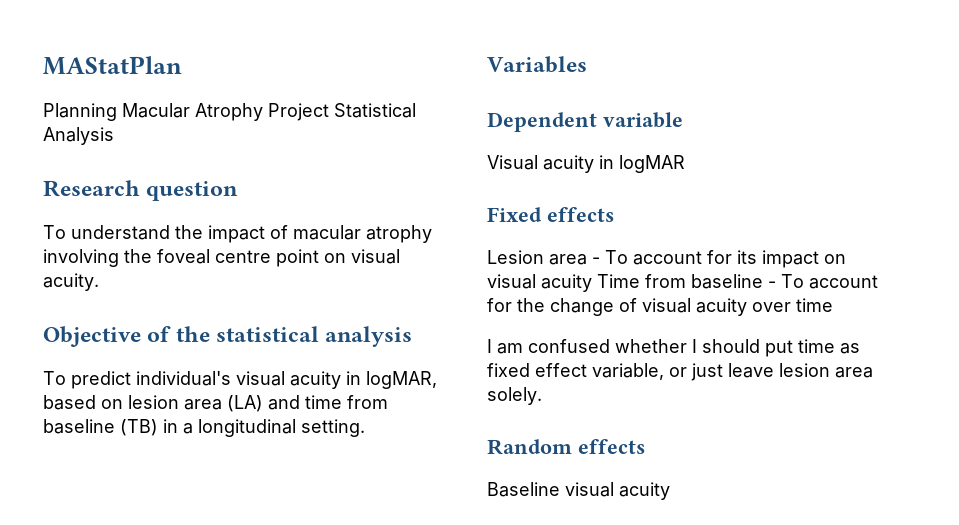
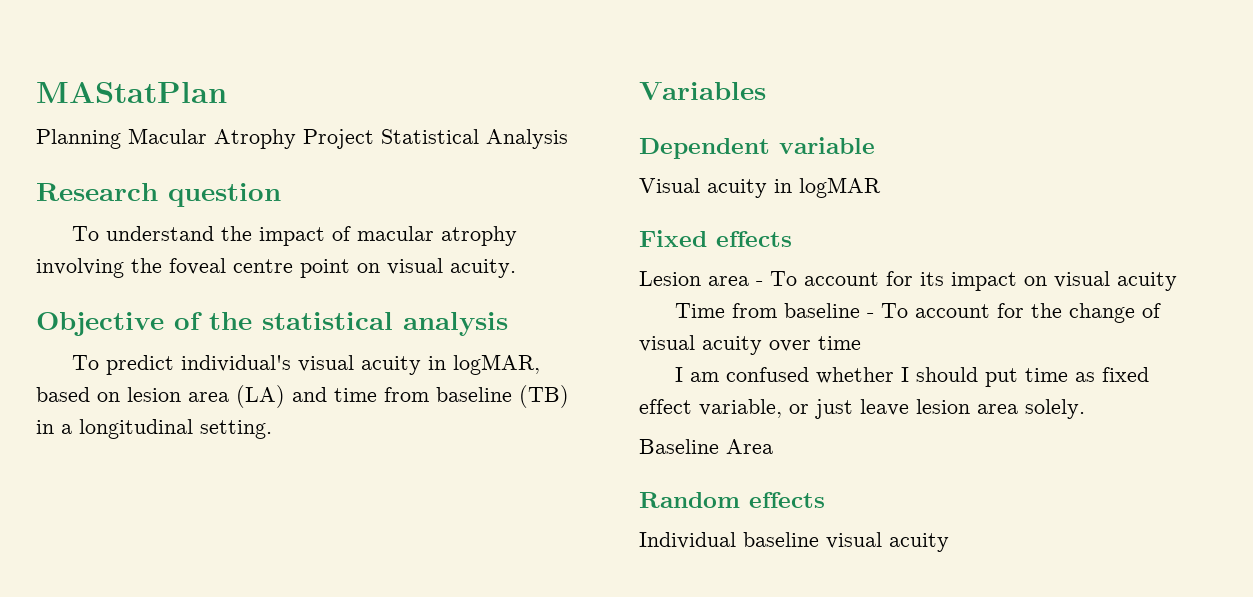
(592, 283) none -> (1177, 281) //
(542, 396) none -> [639,439,773,454] // Baseline Area
[487,482,560,497] Baseline -> [639,532,819,549] Individual baseline

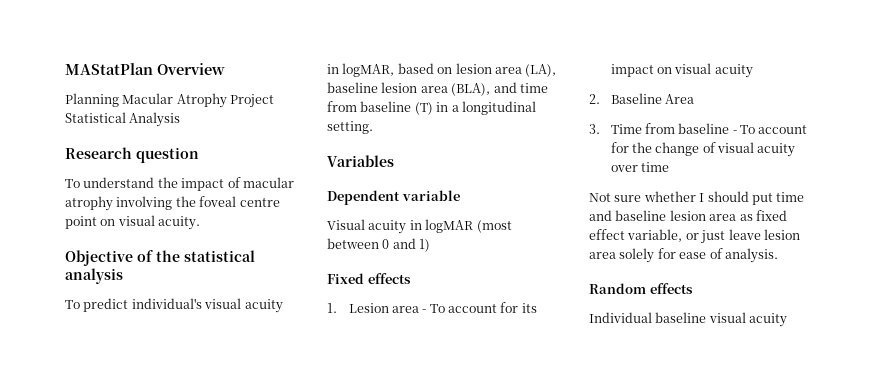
(227, 92) none -> [157,63,225,75] Overview
[236,385,285,408] (LA) -> [525,64,557,77] [327,82,491,96] (LA), baseline lesion area (BLA),
[519,385,569,408] (TB) -> [414,102,433,115] (T)
(881, 187) none -> [476,220,512,233] [327,238,431,252] (most between 0 and 1)
(792, 239) none -> [327,303,337,313] 1.
(1177, 281) none -> [589,93,694,104] [589,124,600,134] 2. Baseline Area // 3.
[674,367,809,382] I am confused -> [589,193,642,202] Not sure
(1068, 375) none -> [589,210,737,221] and baseline lesion area
[1025,399,1085,419] [639,439,773,454] solely. // Baseline Area -> [619,248,778,263] solely for ease of analysis.

